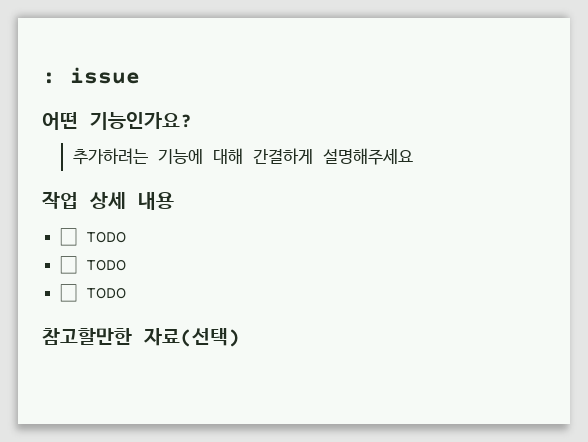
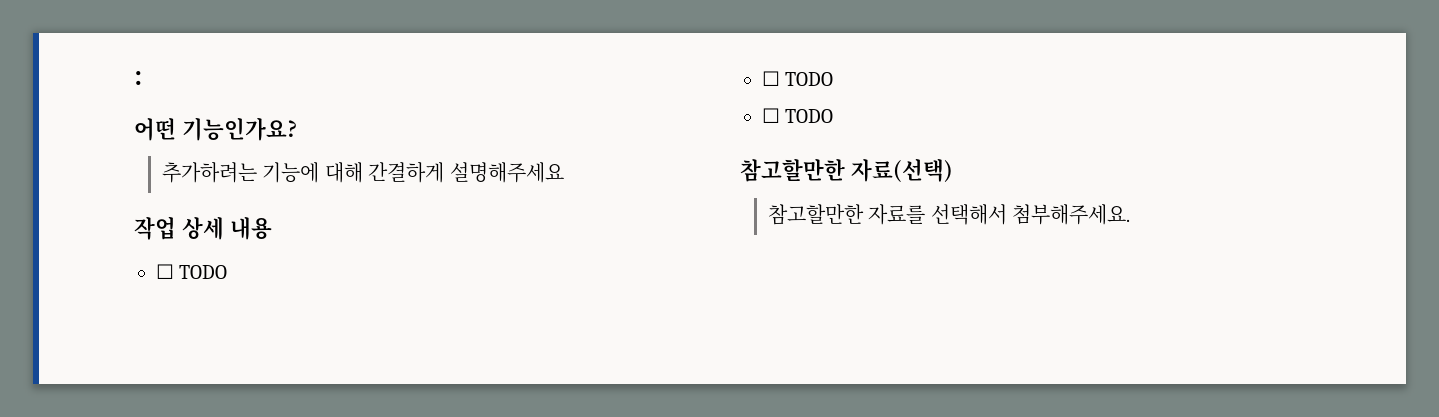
[70,67,140,84] issue -> (143, 78) none
(240, 337) none -> [767,204,1131,225] // 참고할만한 자료를 선택해서 첨부해주세요.

